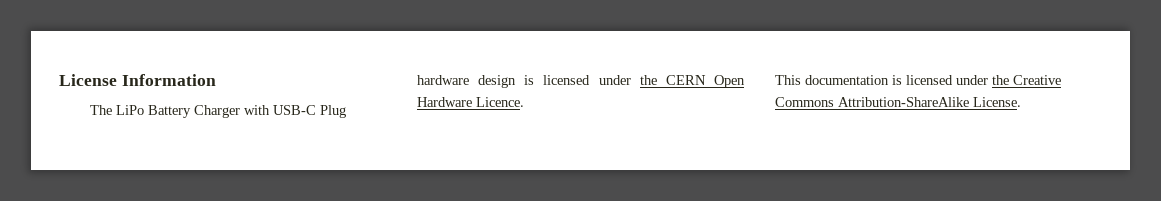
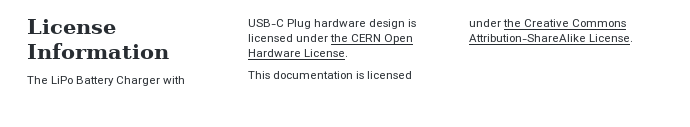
[476,97,524,107] Licence. -> [304,49,349,57] License.

